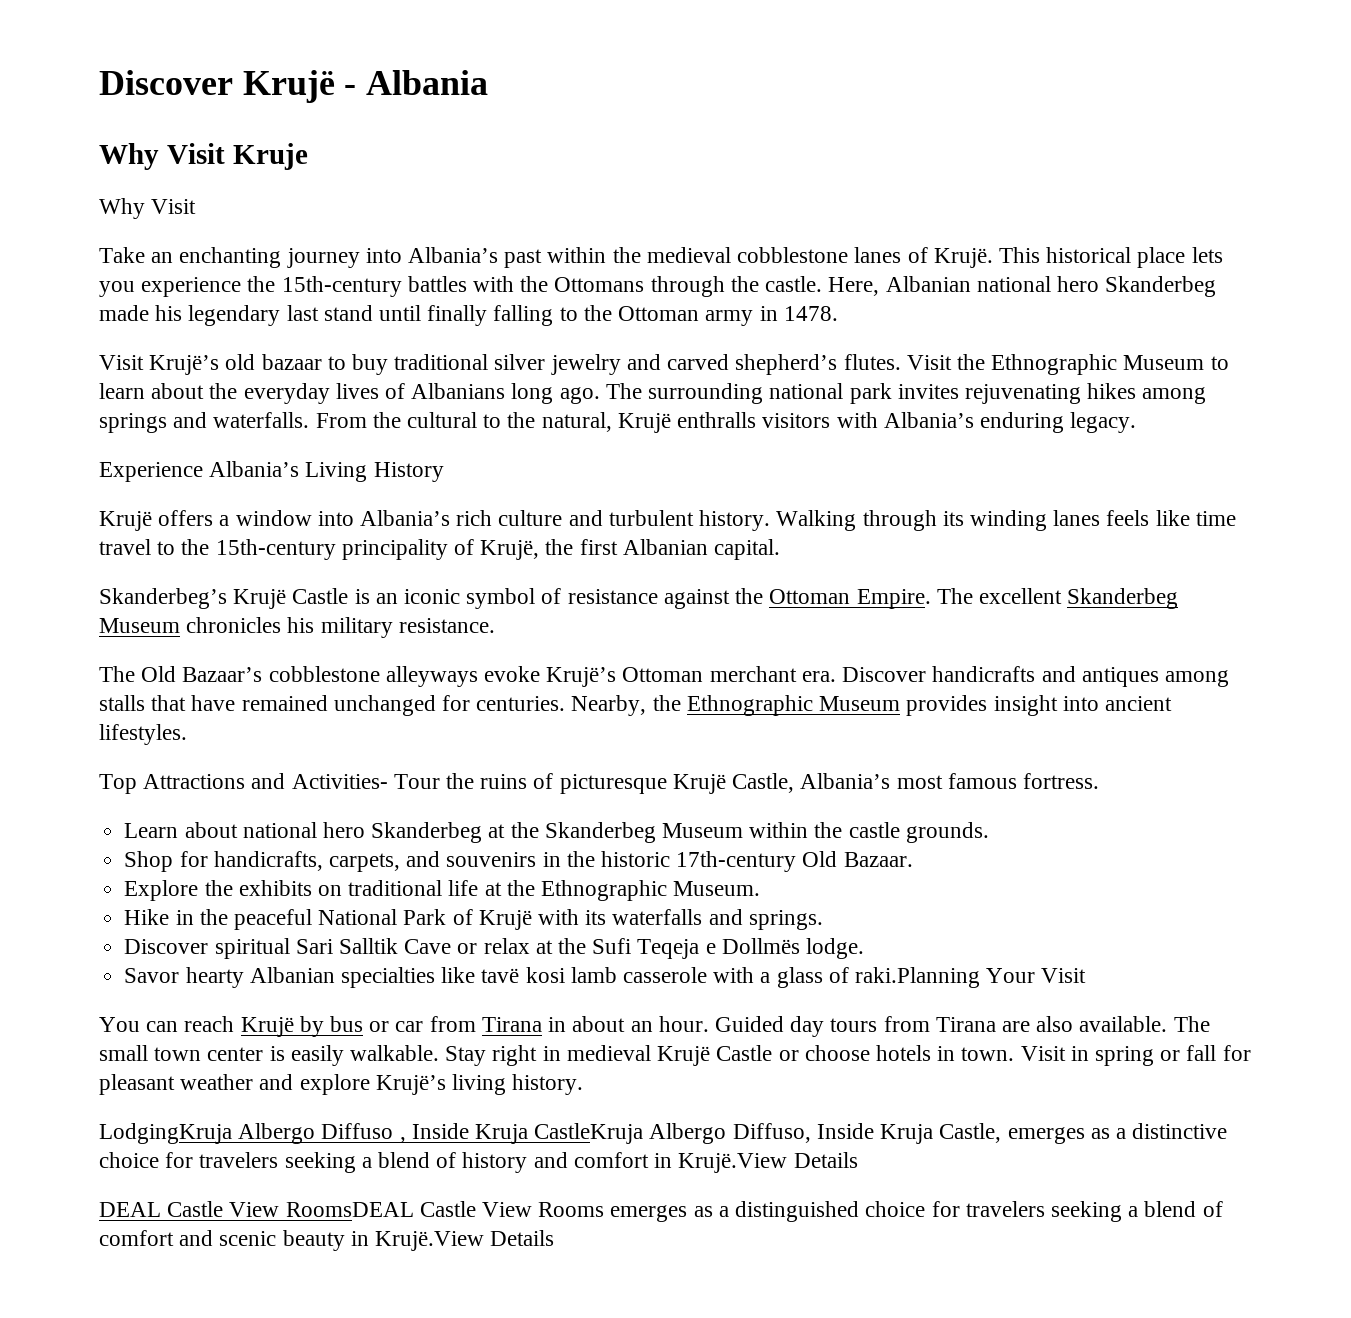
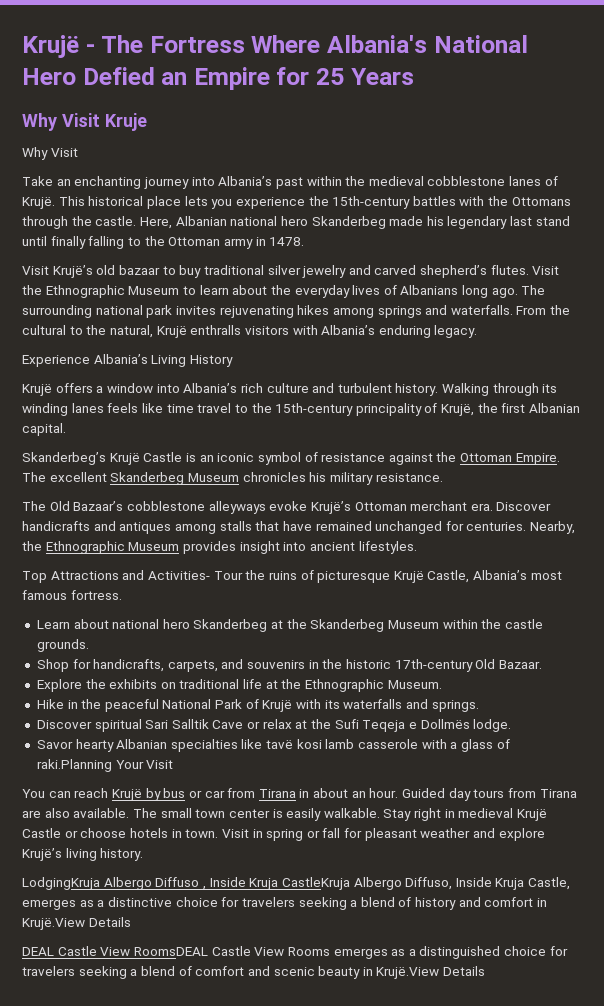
[99,70,233,95] Discover -> (22, 46) none
[366,70,489,95] Albania -> [101,35,528,53] [22,67,414,90] The Fortress Where Albania's National Hero Defied an Empire for 25 Years

